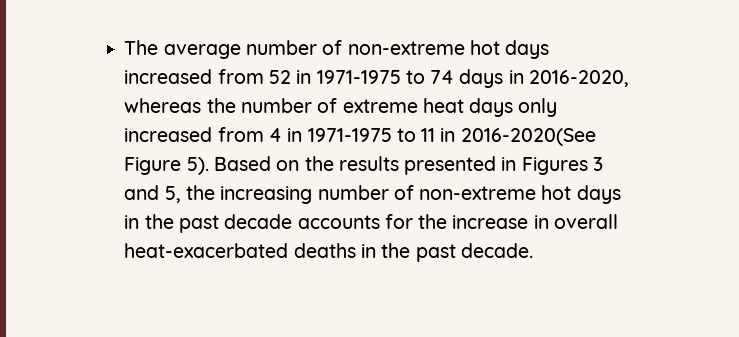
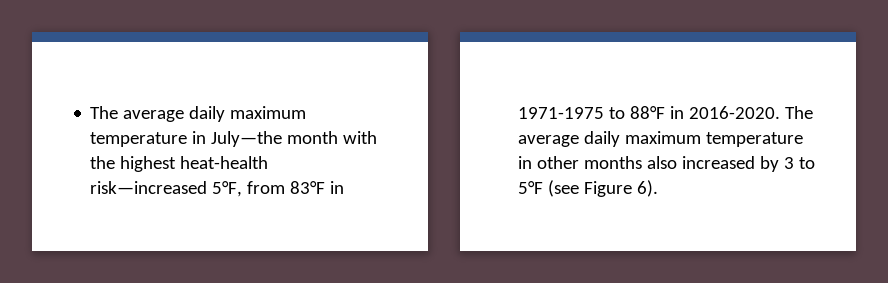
[124,40,550,59] [124,69,629,88] [124,98,558,117] [124,127,596,146] [124,156,603,175] [124,185,621,204] [124,214,618,233] [124,243,533,262] The average number of non-extreme hot days increased from 52 in 1971-1975 to 74 days in 2016-2020, whereas the number of extreme heat days only increased from 4 in 1971-1975 to 11 in 2016-2020(See Figure 5). Based on the results presented in Figures 3 and 5, the increasing number of non-extreme hot days in the past decade accounts for the increase in overall heat-exacerbated deaths in the past decade. -> [90,106,307,122] [90,131,378,147] [90,156,269,172] [90,181,345,197] [518,106,814,119] [518,131,804,147] [518,156,816,172] [518,180,659,197] The average daily maximum temperature in July—the month with the highest heat-health risk—increased 5°F, from 83°F in 1971-1975 to 88°F in 2016-2020. The average daily maximum temperature in other months also increased by 3 to 5°F (see Figure 6).

